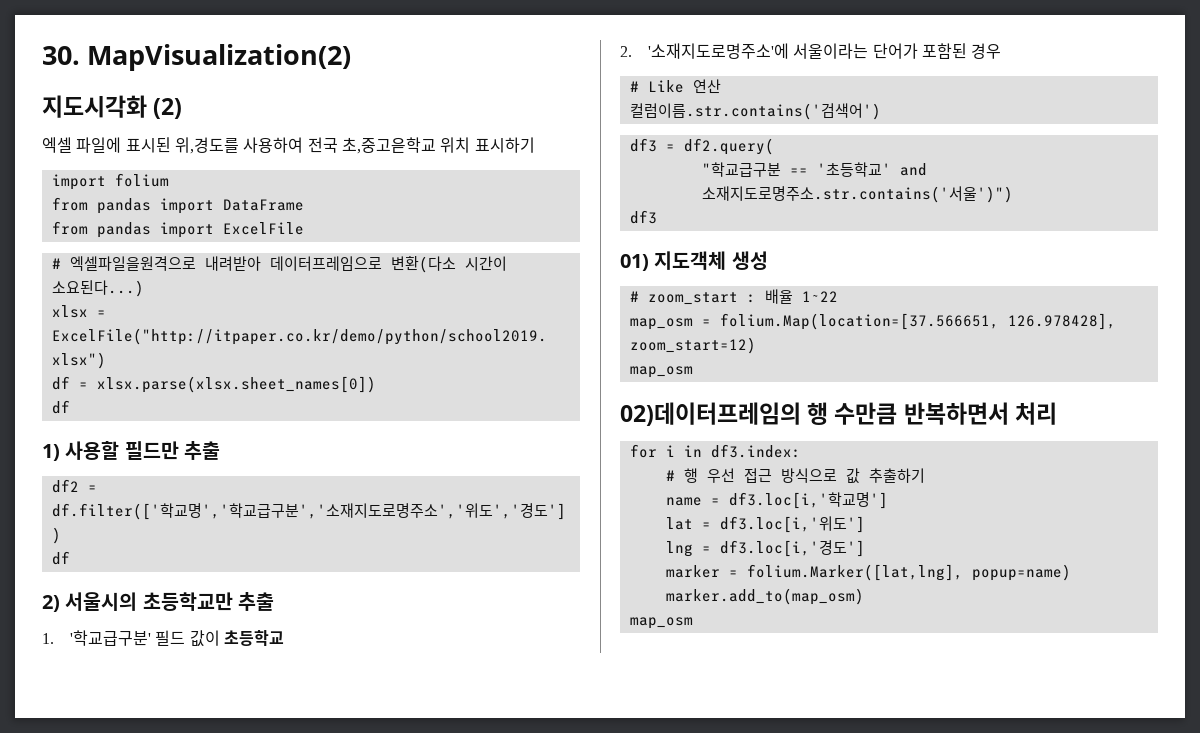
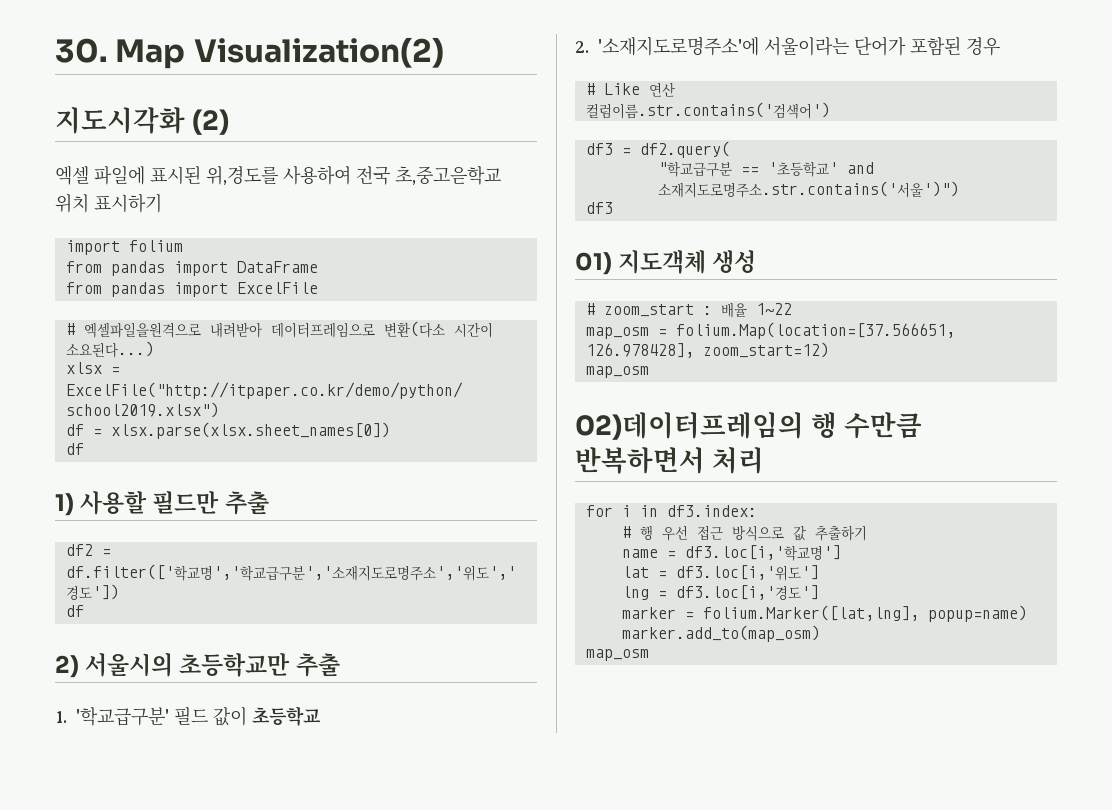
[87,44,352,71] MapVisualization(2) -> [115,37,444,69] Map Visualization(2)

